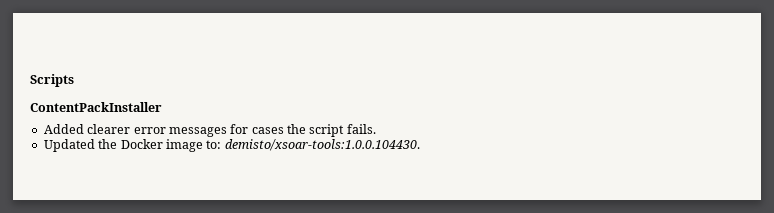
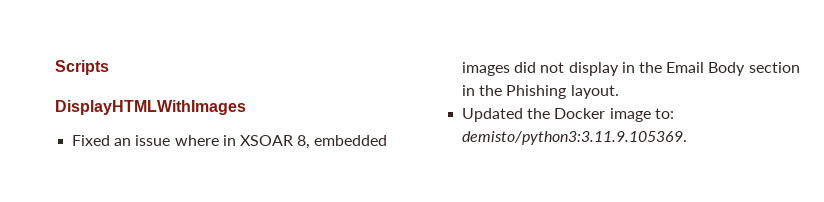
[30,102,162,112] [43,124,376,137] ContentPackInstaller // Added clearer error messages for cases the script fails. -> [55,100,246,115] [72,135,388,149] [462,62,800,76] [462,85,619,99] DisplayHTMLWithImages // Fixed an issue where in XSOAR 8, embedded images did not display in the Email Body section in the Phishing layout.
[224,139,420,151] demisto/xsoar-tools:1.0.0.104430. -> [462,131,688,145] demisto/python3:3.11.9.105369.

